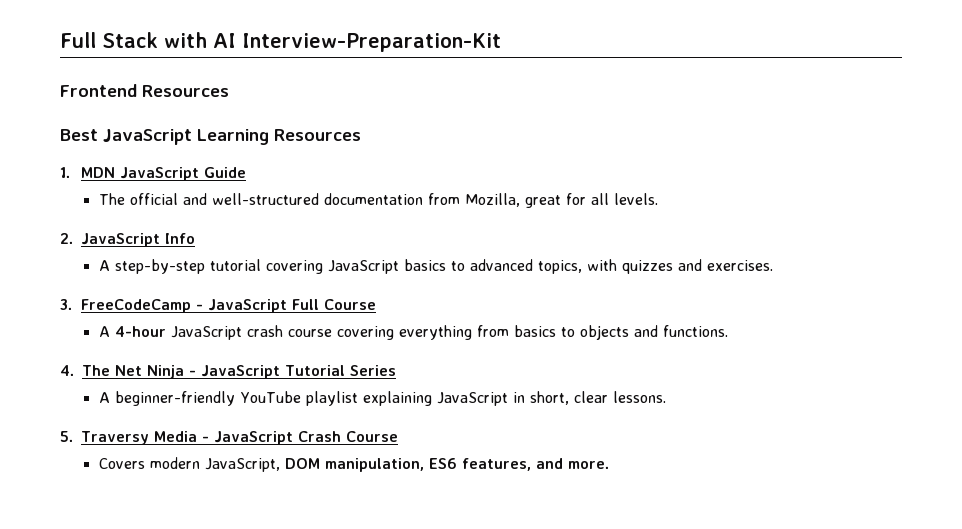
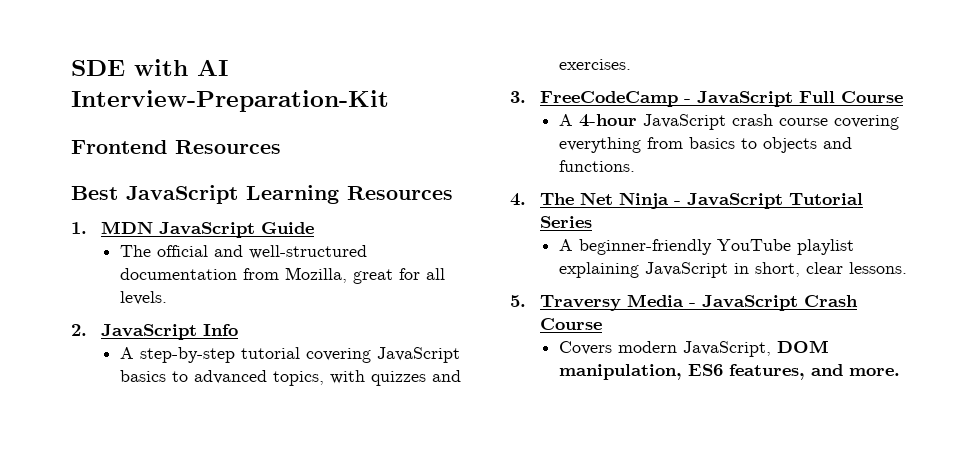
[60,32,158,48] Full Stack -> [71,60,125,76] SDE

